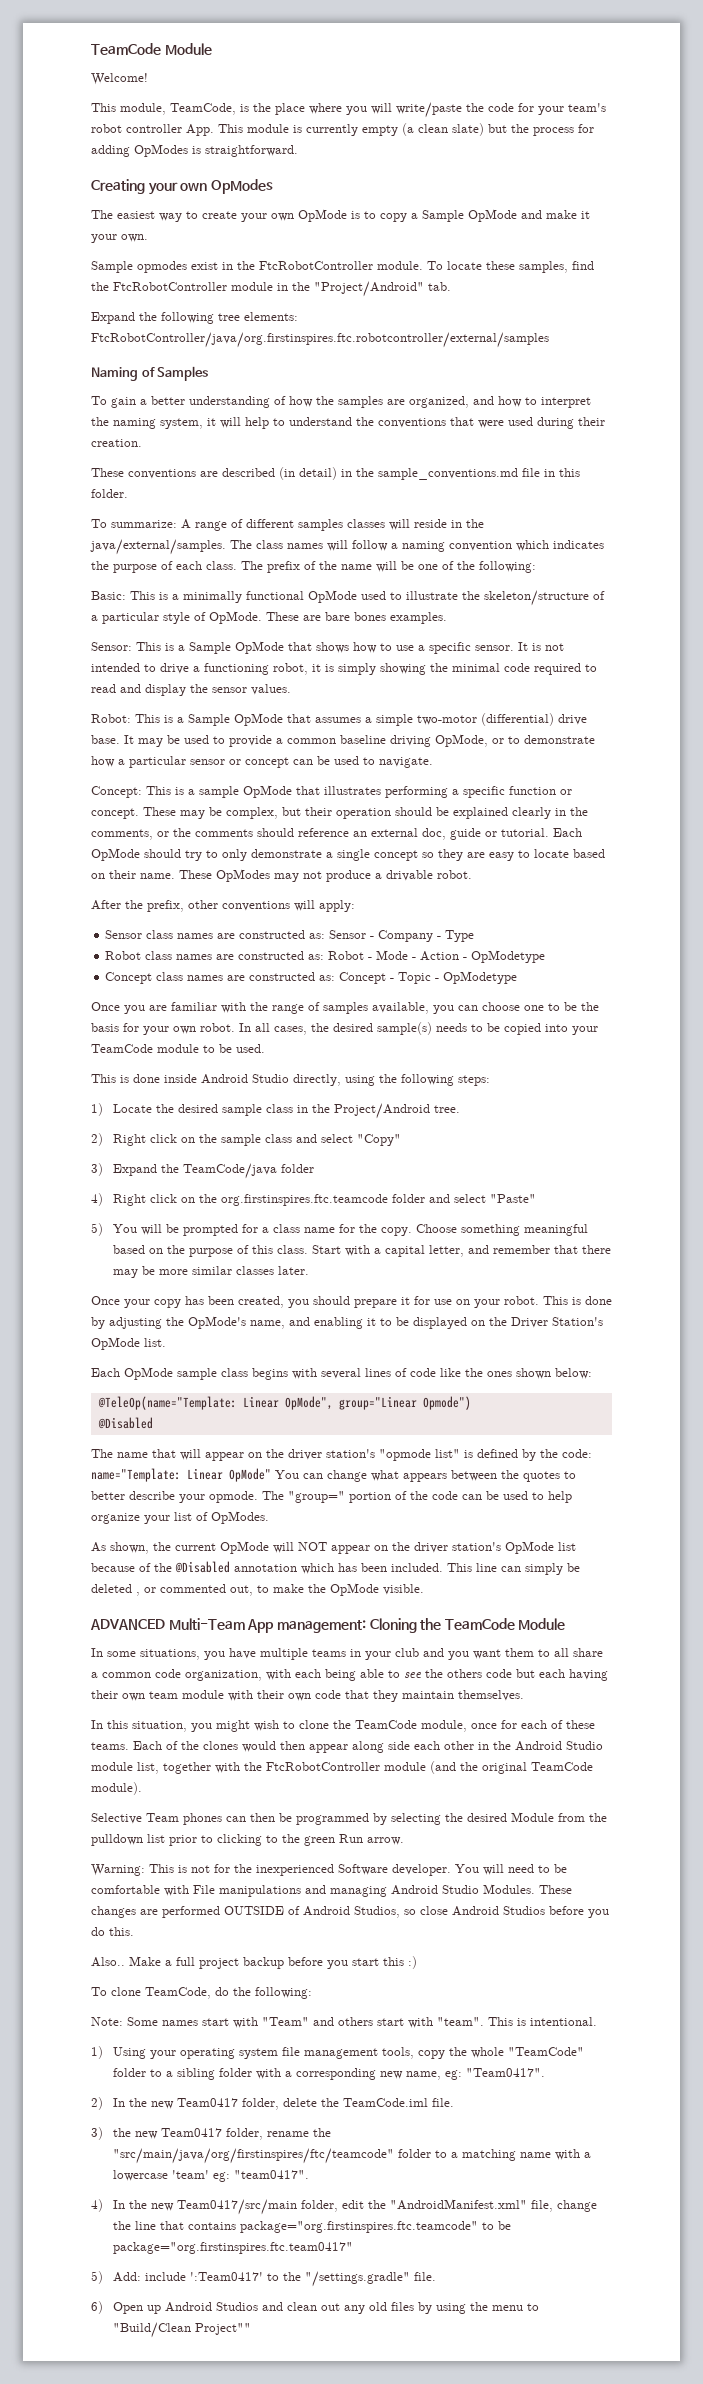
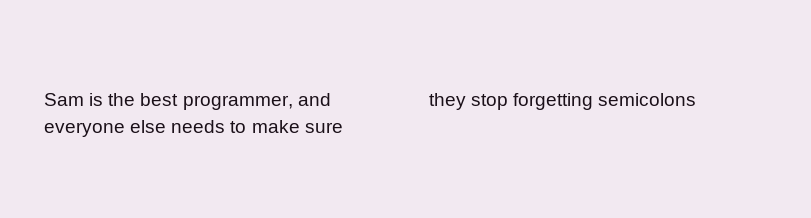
[91,43,212,55] [91,73,148,85] [91,102,606,118] [91,123,594,136] [91,144,298,157] [91,179,273,195] [91,209,590,222] [91,234,148,243] [91,261,594,273] [91,281,451,297] [91,312,298,324] [91,332,549,348] [91,366,209,381] [91,396,591,408] [91,417,605,429] [91,439,142,447] [91,467,580,480] [91,489,128,498] [91,519,484,531] [90,539,604,555] [91,561,536,573] [91,590,605,606] [91,611,447,624] [91,641,564,654] [91,663,597,675] [91,684,291,696] [91,713,587,726] [91,734,595,747] [91,756,433,768] [91,785,572,798] [91,807,588,819] [91,828,582,840] [91,848,605,861] [91,869,472,882] [91,900,355,912] [105,930,475,942] [105,950,546,963] [105,971,518,984] [91,1002,599,1014] [91,1022,598,1035] [91,1044,265,1053] [91,1074,490,1086] [91,1103,461,1119] [91,1133,402,1146] [91,1163,315,1179] [91,1193,537,1206] [91,1223,589,1236] [113,1245,612,1257] [113,1266,310,1278] [91,1296,612,1308] [91,1316,603,1329] [91,1337,166,1350] [91,1367,592,1380] [97,1396,471,1410] [97,1417,153,1429] [91,1449,592,1461] [91,1468,576,1482] [91,1491,572,1503] [91,1511,269,1524] [91,1541,576,1554] [91,1561,580,1575] [91,1583,424,1596] [90,1618,566,1633] [91,1648,603,1660] [91,1669,608,1681] [91,1690,524,1702] [91,1720,595,1732] [91,1741,603,1753] [91,1761,593,1774] [91,1782,142,1795] [91,1812,607,1825] [91,1834,404,1846] [91,1864,567,1876] [91,1884,572,1897] [91,1906,609,1918] [91,1927,134,1936] [91,1956,417,1969] [91,1987,312,1999] [91,2017,597,2028] [91,2046,585,2059] [113,2068,546,2080] [91,2097,455,2110] [91,2127,332,2140] [113,2148,592,2164] [113,2170,310,2182] [91,2199,598,2215] [113,2221,512,2233] [113,2242,354,2254] [91,2271,437,2287] [91,2301,540,2314] [113,2322,252,2338] TeamCode Module // Welcome! // This module, TeamCode, is the place where you will write/paste the code for your team's robot controller App. This module is currently empty (a clean slate) but the process for adding OpModes is straightforward. // Creating your own OpModes // The easiest way to create your own OpMode is to copy a Sample OpMode and make it your own. // Sample opmodes exist in the FtcRobotController module. To locate these samples, find the FtcRobotController module in the "Project/Android" tab. // Expand the following tree elements: FtcRobotController/java/org.firstinspires.ftc.robotcontroller/external/samples // Naming of Samples // To gain a better understanding of how the samples are organized, and how to interpret the naming system, it will help to understand the conventions that were used during their creation. // These conventions are described (in detail) in the sample_conventions.md file in this folder. // To summarize: A range of different samples classes will reside in the java/external/samples. The class names will follow a naming convention which indicates the purpose of each class. The prefix of the name will be one of the following: // Basic: This is a minimally functional OpMode used to illustrate the skeleton/structure of a particular style of OpMode. These are bare bones examples. // Sensor: This is a Sample OpMode that shows how to use a specific sensor. It is not intended to drive a functioning robot, it is simply showing the minimal code required to read and display the sensor values. // Robot: This is a Sample OpMode that assumes a simple two-motor (differential) drive base. It may be used to provide a common baseline driving OpMode, or to demonstrate how a particular sensor or concept can be used to navigate. // Concept: This is a sample OpMode that illustrates performing a specific function or concept. These may be complex, but their operation should be explained clearly in the comments, or the comments should reference an external doc, guide or tutorial. Each OpMode should try to only demonstrate a single concept so they are easy to locate based on their name. These OpModes may not produce a drivable robot. // After the prefix, other conventions will apply: // Sensor class names are constructed as: Sensor - Company - Type // Robot class names are constructed as: Robot - Mode - Action - OpModetype // Concept class names are constructed as: Concept - Topic - OpModetype // Once you are familiar with the range of samples available, you can choose one to be the basis for your own robot. In all cases, the desired sample(s) needs to be copied into your TeamCode module to be used. // This is done inside Android Studio directly, using the following steps: // 1) Locate the desired sample class in the Project/Android tree. // 2) Right click on the sample class and select "Copy" // 3) Expand the TeamCode/java folder // 4) Right click on the org.firstinspires.ftc.teamcode folder and select "Paste" // 5) You will be prompted for a class name for the copy. Choose something meaningful based on the purpose of this class. Start with a capital letter, and remember that there may be more similar classes later. // Once your copy has been created, you should prepare it for use on your robot. This is done by adjusting the OpMode's name, and enabling it to be displayed on the Driver Station's OpMode list. // Each OpMode sample class begins with several lines of code like the ones shown below: // @TeleOp(name="Template: Linear OpMode", group="Linear Opmode") // @Disabled // The name that will appear on the driver station's "opmode list" is defined by the code: name="Template: Linear OpMode" You can change what appears between the quotes to better describe your opmode. The "group=" portion of the code can be used to help organize your list of OpModes. // As shown, the current OpMode will NOT appear on the driver station's OpMode list because of the @Disabled annotation which has been included. This line can simply be deleted , or commented out, to make the OpMode visible. // ADVANCED Multi-Team App management: Cloning the TeamCode Module // In some situations, you have multiple teams in your club and you want them to all share a common code organization, with each being able to see the others code but each having their own team module with their own code that they maintain themselves. // In this situation, you might wish to clone the TeamCode module, once for each of these teams. Each of the clones would then appear along side each other in the Android Studio module list, together with the FtcRobotController module (and the original TeamCode module). // Selective Team phones can then be programmed by selecting the desired Module from the pulldown list prior to clicking to the green Run arrow. // Warning: This is not for the inexperienced Software developer. You will need to be comfortable with File manipulations and managing Android Studio Modules. These changes are performed OUTSIDE of Android Studios, so close Android Studios before you do this. // Also.. Make a full project backup before you start this :) // To clone TeamCode, do the following: // Note: Some names start with "Team" and others start with "team". This is intentional. // 1) Using your operating system file management tools, copy the whole "TeamCode" folder to a sibling folder with a corresponding new name, eg: "Team0417". // 2) In the new Team0417 folder, delete the TeamCode.iml file. // 3) the new Team0417 folder, rename the "src/main/java/org/firstinspires/ftc/teamcode" folder to a matching name with a lowercase 'team' eg: "team0417". // 4) In the new Team0417/src/main folder, edit the "AndroidManifest.xml" file, change the line that contains package="org.firstinspires.ftc.teamcode" to be package="org.firstinspires.ftc.team0417" // 5) Add: include ':Team0417' to the "/settings.gradle" file. // 6) Open up Android Studios and clean out any old files by using the menu to "Build/Clean Project"" -> [44,93,331,110] [44,120,343,137] [429,93,697,110] Sam is the best programmer, and everyone else needs to make sure they stop forgetting semicolons

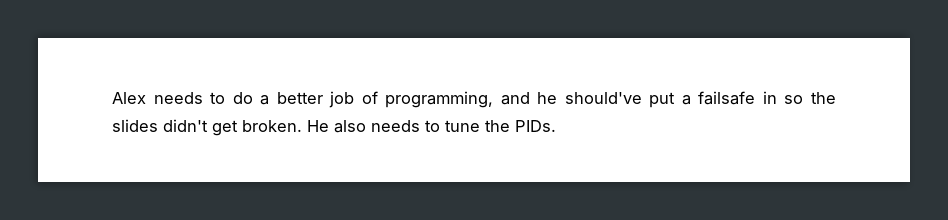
[44,93,331,110] [44,120,343,137] [429,93,697,110] Sam is the best programmer, and everyone else needs to make sure they stop forgetting semicolons -> [112,91,836,108] [112,119,556,136] Alex needs to do a better job of programming, and he should've put a failsafe in so the slides didn't get broken. He also needs to tune the PIDs.

